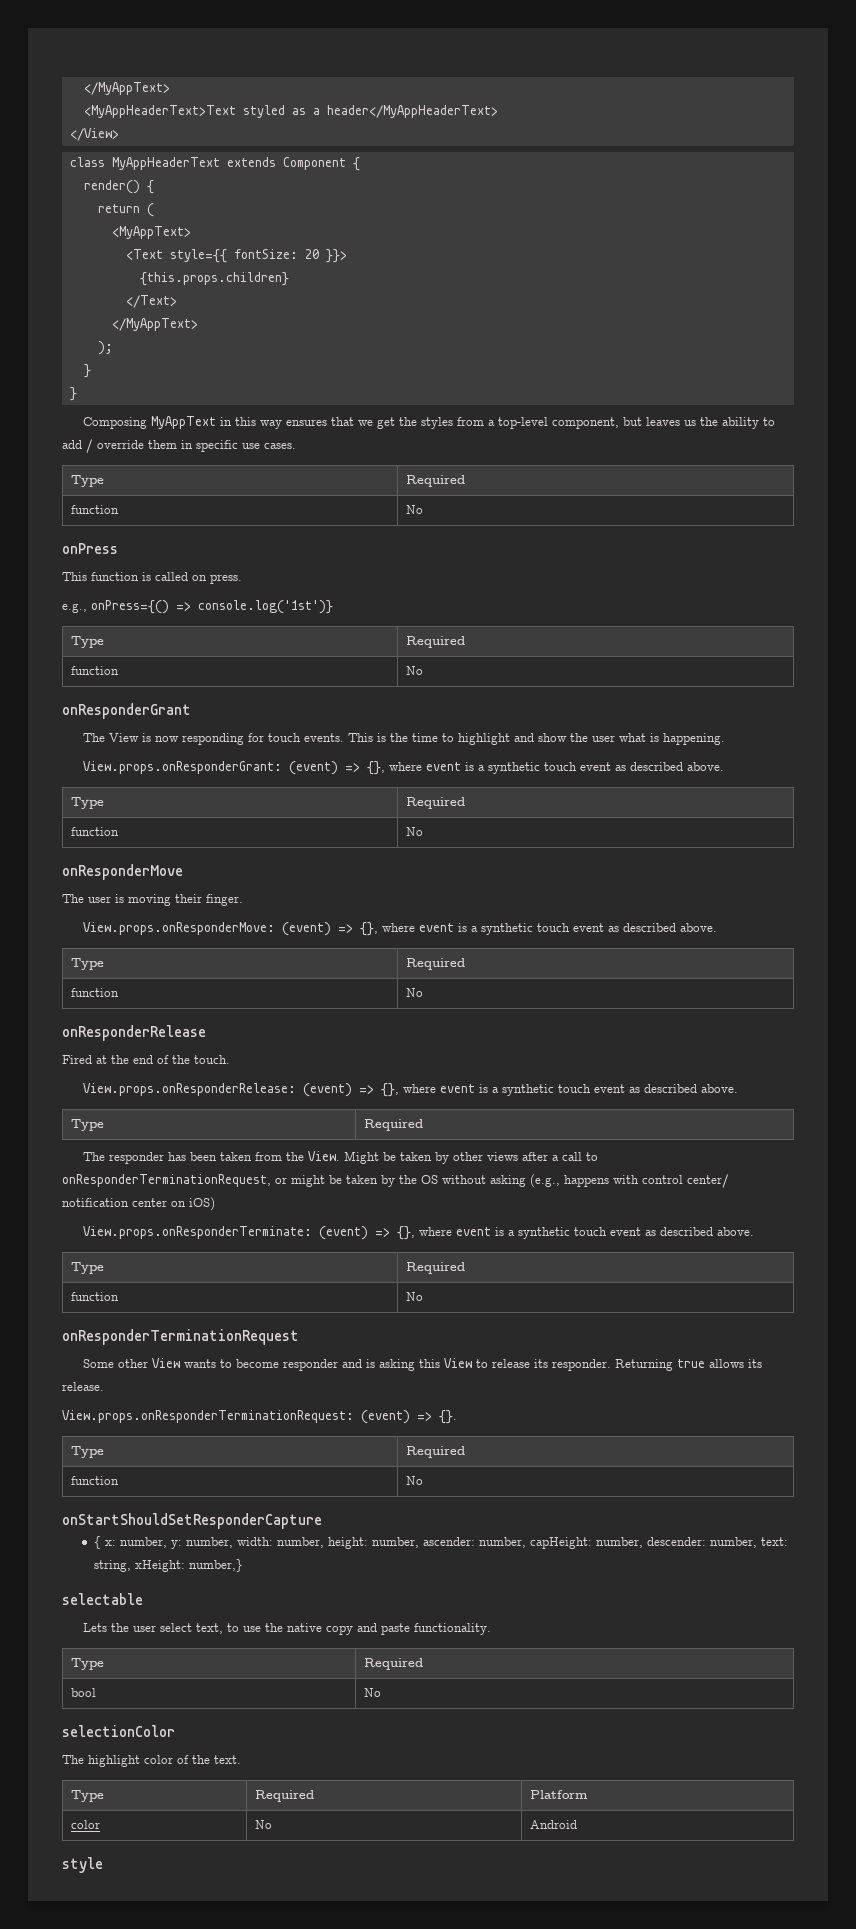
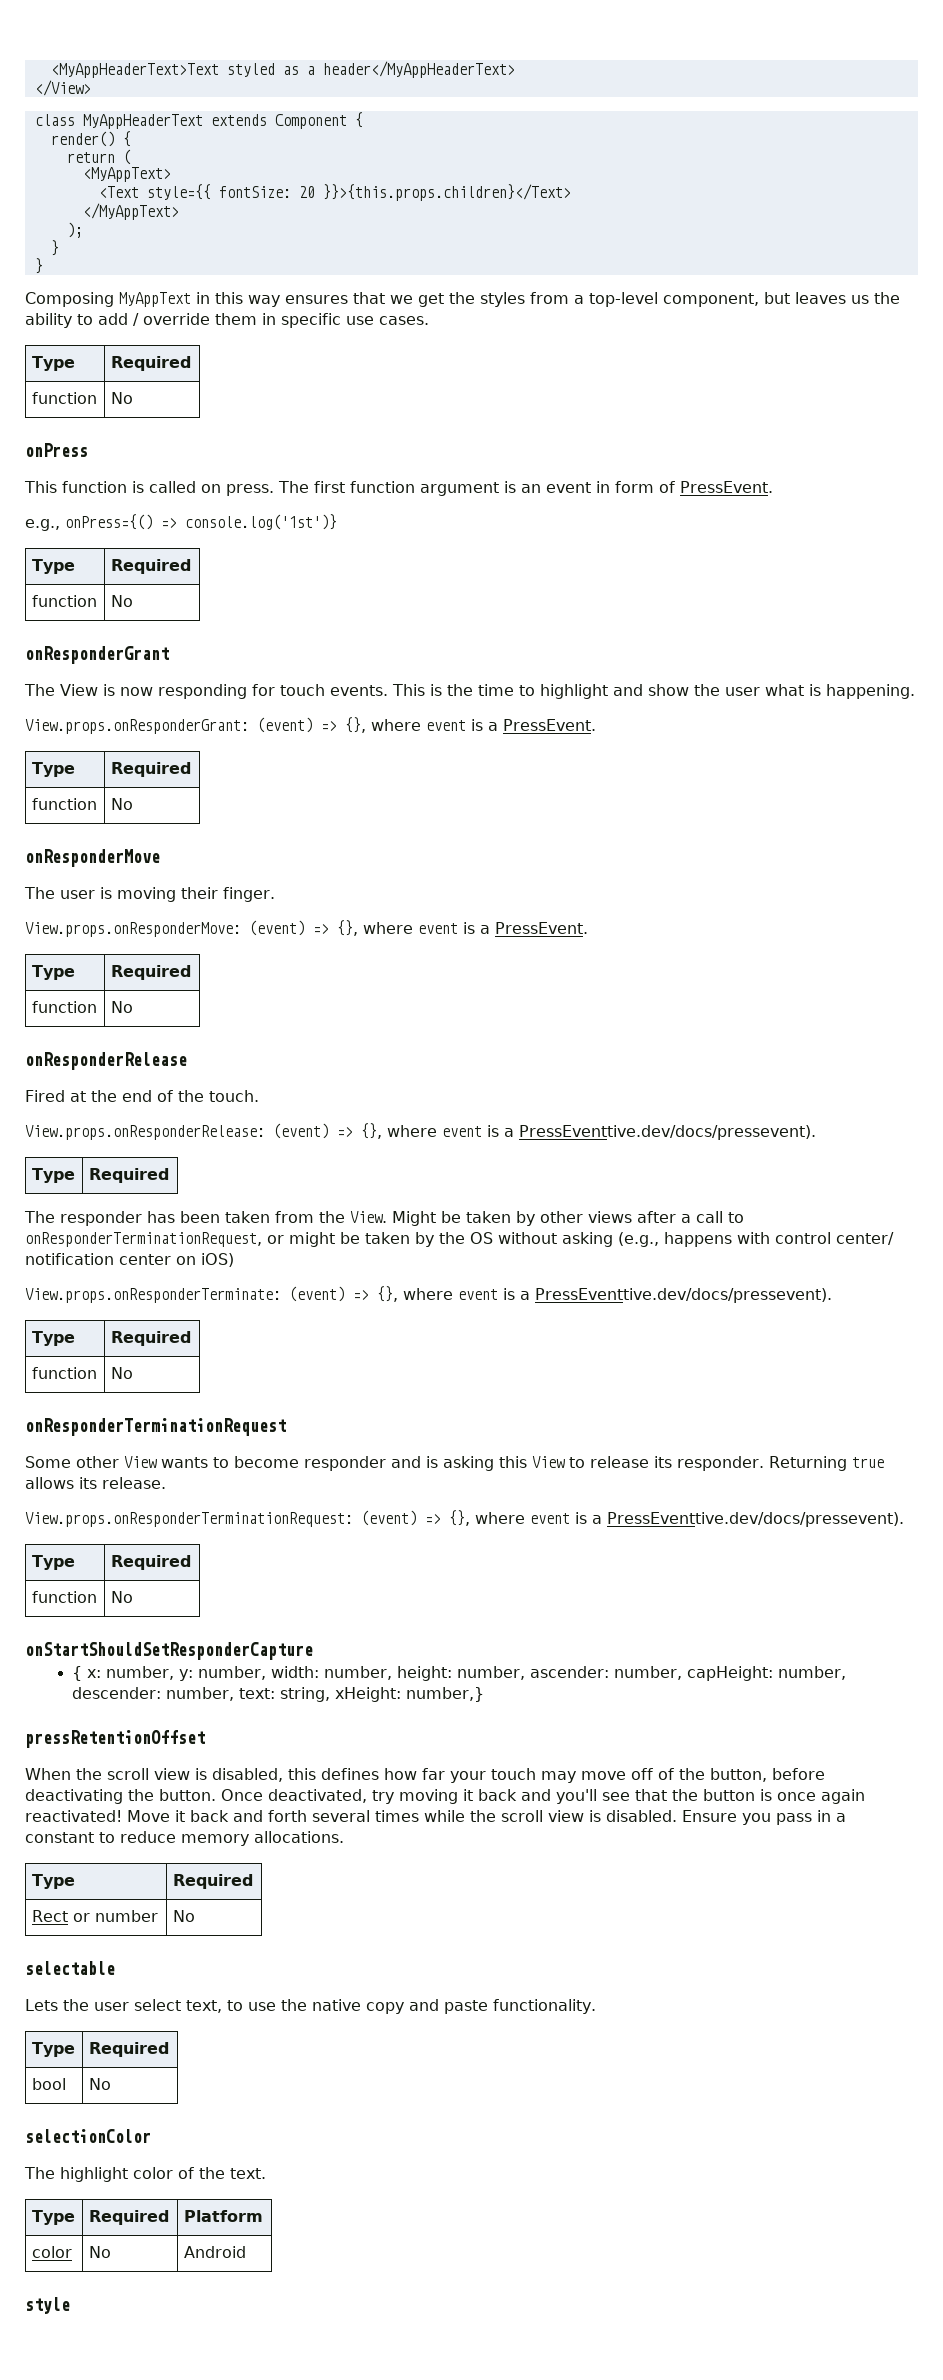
[83,82,170,95] </MyAppText> // -> (50, 70) none
[325,249,347,263] [139,272,289,286] [125,295,177,308] }}> // {this.props.children} // </Text> -> [322,184,571,201] }}>{this.props.children}</Text>
(242, 579) none -> [278,481,773,496] The first function argument is an event in form of PressEvent.
[487,762,724,774] synthetic touch event as described above. -> [503,719,596,731] PressEvent.
[480,923,717,935] synthetic touch event as described above. -> [495,922,588,934] PressEvent.
[501,1084,738,1096] synthetic touch event as described above. -> [519,1125,816,1140] PressEventtive.dev/docs/pressevent).
[517,1227,754,1239] synthetic touch event as described above. -> [535,1288,832,1303] PressEventtive.dev/docs/pressevent).
[439,1410,457,1424] {}. -> [449,1510,904,1527] {}, where event is a PressEventtive.dev/docs/pressevent).
(243, 1565) none -> [25,1730,205,1748] [25,1768,825,1783] [25,1789,865,1804] [25,1810,846,1825] [25,1831,344,1846] [31,1874,75,1889] [172,1874,253,1889] [31,1910,158,1922] [172,1910,195,1922] // pressRetentionOffset // When the scroll view is disabled, this defines how far your touch may move off of the button, before deactivating the button. Once deactivated, try moving it back and you'll see that the button is once again reactivated! Move it back and forth several times while the scroll view is disabled. Ensure you pass in a constant to reduce memory allocations. // Type | Required // Rect or number | No

